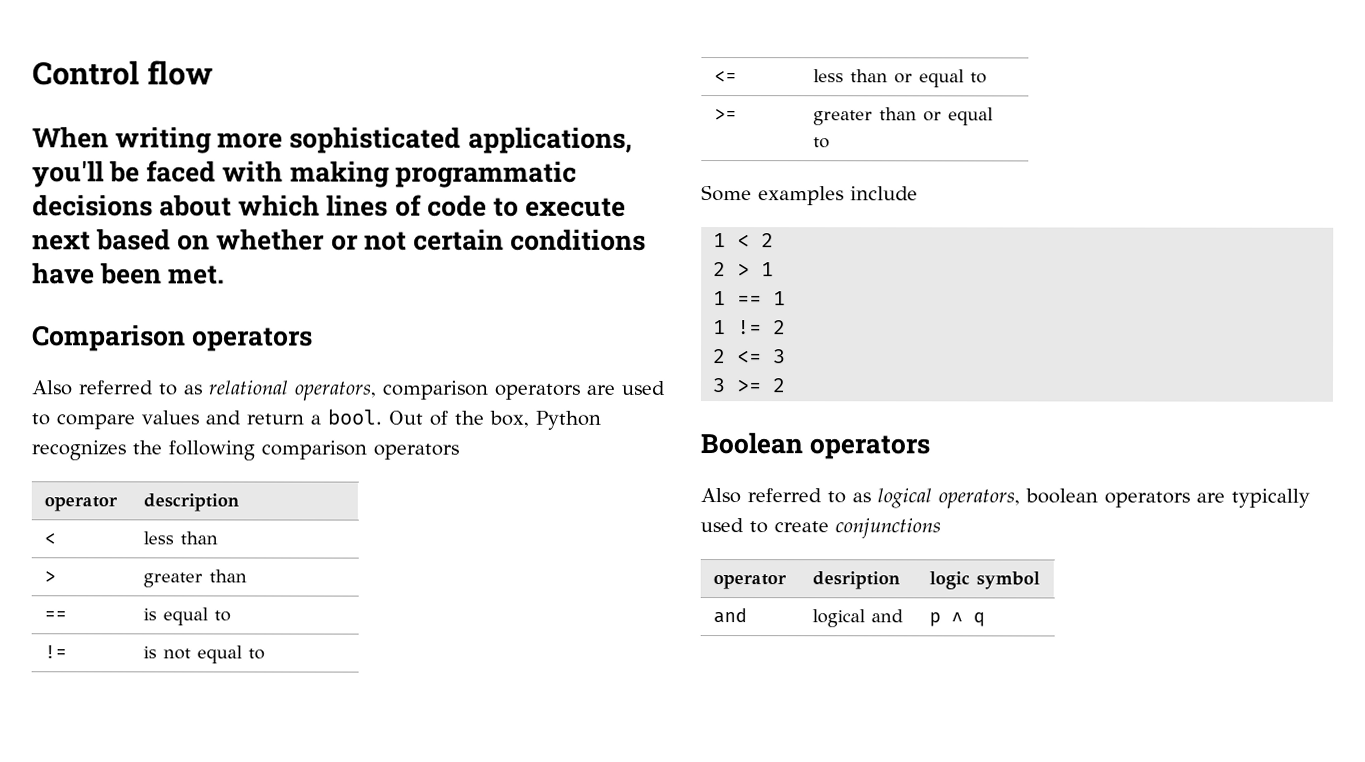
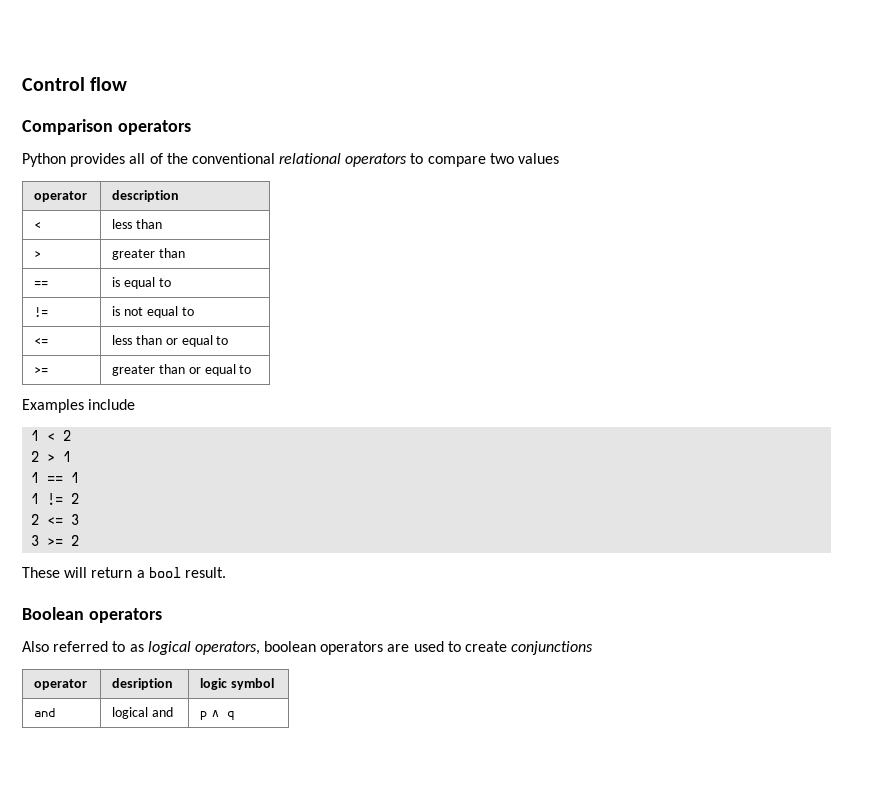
[32,126,633,154] [32,160,577,188] [32,194,627,217] [32,228,647,251] [32,262,226,285] [32,324,314,352] [31,380,666,401] When writing more sophisticated applications, you'll be faced with making programmatic decisions about which lines of code to execute next based on whether or not certain conditions have been met. // Comparison operators // Also referred to as relational operators, comparison operators are used -> [22,119,191,135] [22,153,408,167] Comparison operators // Python provides all of the conventional relational operators
(135, 422) none -> [489,153,514,164] two
[205,408,601,430] [31,440,459,461] and return a bool. Out of the box, Python recognizes the following comparison operators -> (560, 158) none
[701,185,844,206] Some examples -> [22,399,84,413] Examples
(787, 385) none -> [22,567,226,578] // These will return a bool result.
[1231,488,1310,508] typically -> (410, 648) none

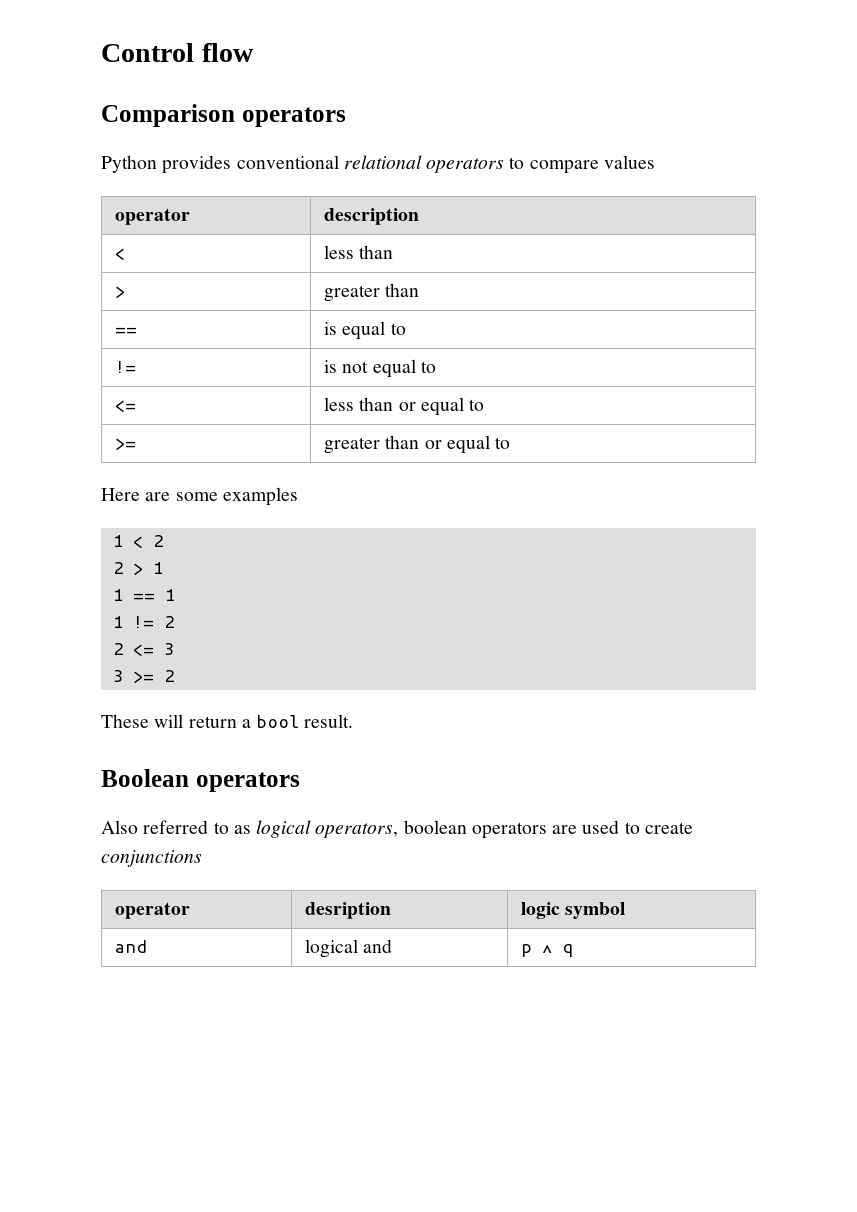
[129,153,188,164] all of the -> (232, 164) none
[489,153,514,164] two -> (599, 167) none
[22,399,136,413] Examples include -> [101,487,298,506] Here are some examples

